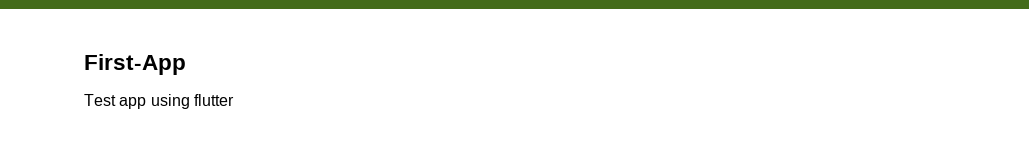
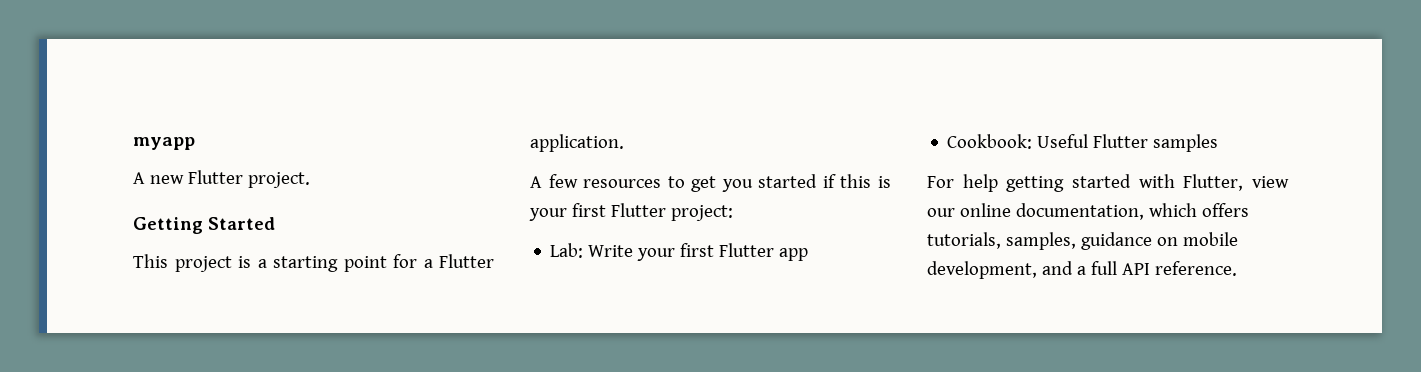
[84,54,186,75] [84,94,234,109] First-App // Test app using flutter -> [133,137,195,150] [133,170,310,188] [133,217,275,234] [133,254,494,272] [530,134,624,152] [530,174,891,192] [529,203,733,221] [550,243,809,261] [947,134,1219,152] [927,174,1289,192] [927,203,1249,220] [927,232,1238,250] [927,261,1237,279] myapp // A new Flutter project. // Getting Started // This project is a starting point for a Flutter application. // A few resources to get you started if this is your first Flutter project: // Lab: Write your first Flutter app // Cookbook: Useful Flutter samples // For help getting started with Flutter, view our online documentation, which offers tutorials, samples, guidance on mobile development, and a full API reference.

